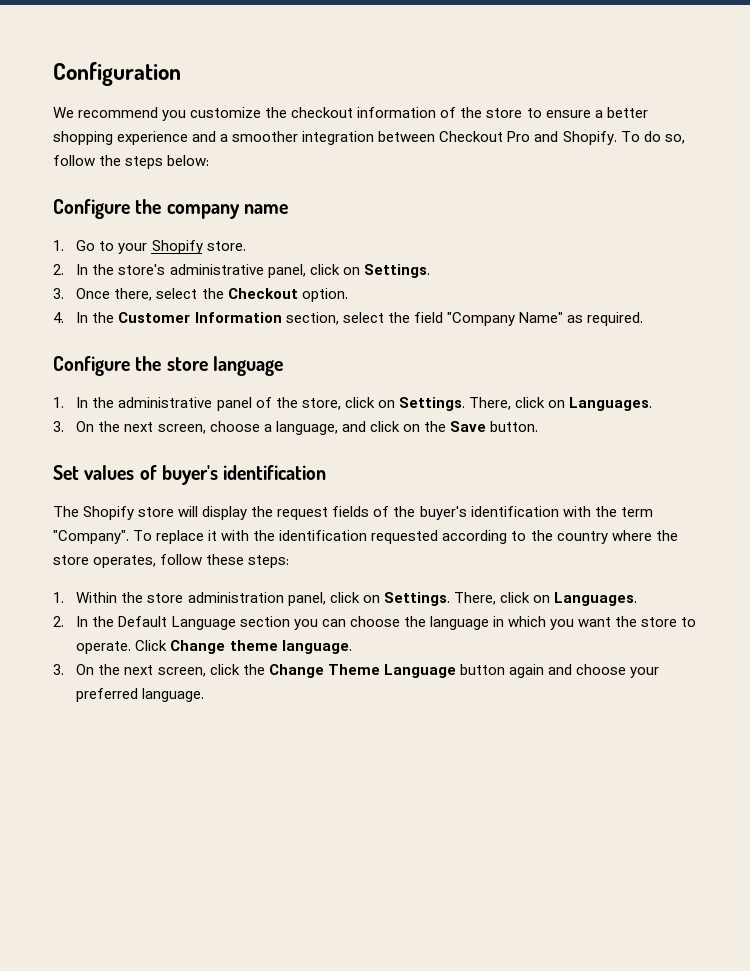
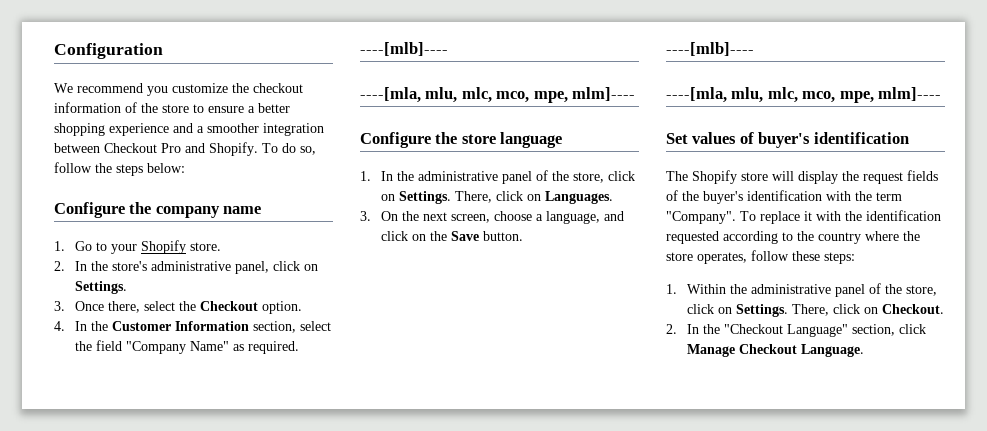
(643, 319) none -> [360,42,448,56] [360,87,636,103] // ----[mlb]---- // ----[mla, mlu, mlc, mco, mpe, mlm]----
(538, 426) none -> [666,42,754,56] [666,87,942,103] // ----[mlb]---- // ----[mla, mlu, mlc, mco, mpe, mlm]----
[147,592,637,606] [53,616,697,630] [76,640,352,654] [53,664,659,678] [76,688,205,702] store administration panel, click on Settings. There, click on Languages. // 2. In the Default Language section you can choose the language in which you want the store to operate. Click Change theme language. // 3. On the next screen, click the Change Theme Language button again and choose your preferred language. -> [750,283,937,297] [686,304,944,317] [666,324,926,337] [686,344,864,357] administrative panel of the store, click on Settings. There, click on Checkout. // 2. In the "Checkout Language" section, click Manage Checkout Language.

